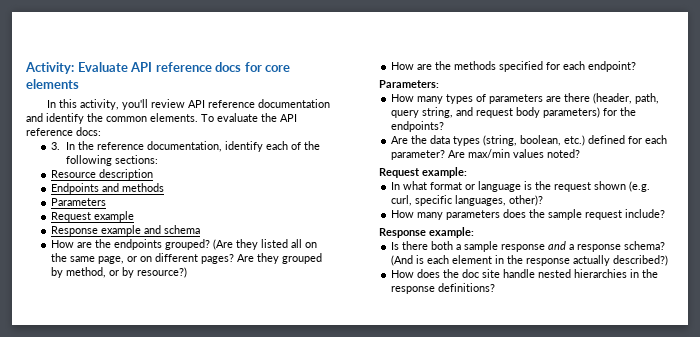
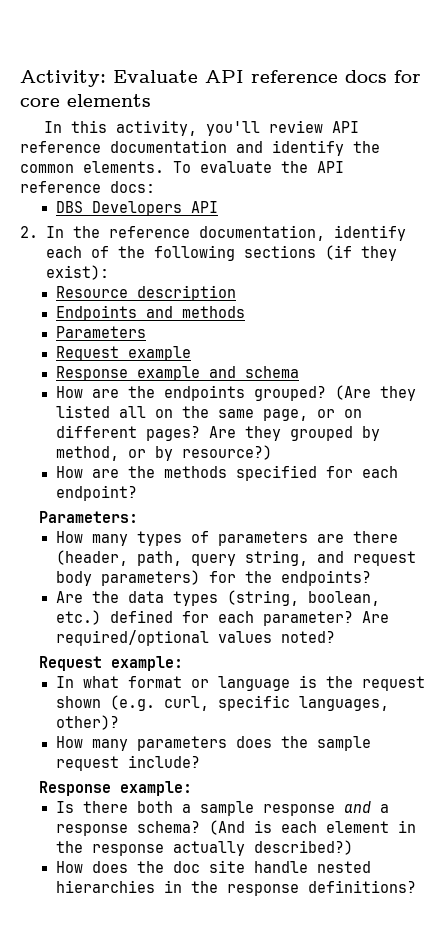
[51,142,61,150] 3. -> [55,201,218,216] [20,226,38,238] DBS Developers API // 2.
[114,155,158,164] sections: -> [243,245,397,261] [45,265,109,280] sections (if they exist):
[468,149,511,158] max/min -> [55,630,209,646] required/optional

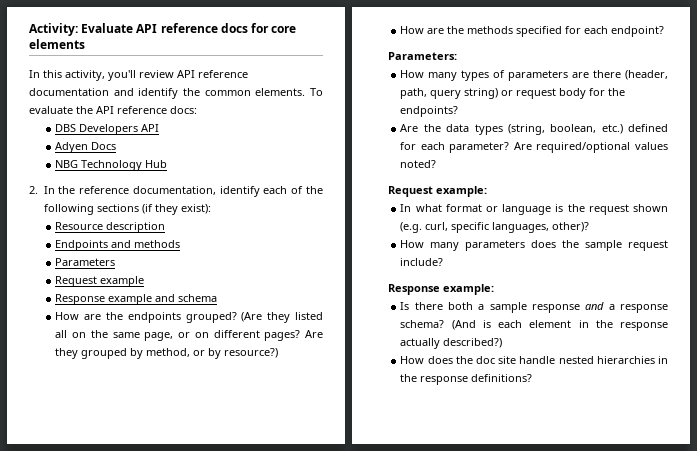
(218, 207) none -> [55,142,117,153] [55,160,168,171] // Adyen Docs // NBG Technology Hub
[244,550,344,566] string, and -> [464,88,514,99] string) or
[100,570,200,586] parameters) -> (587, 93) none

